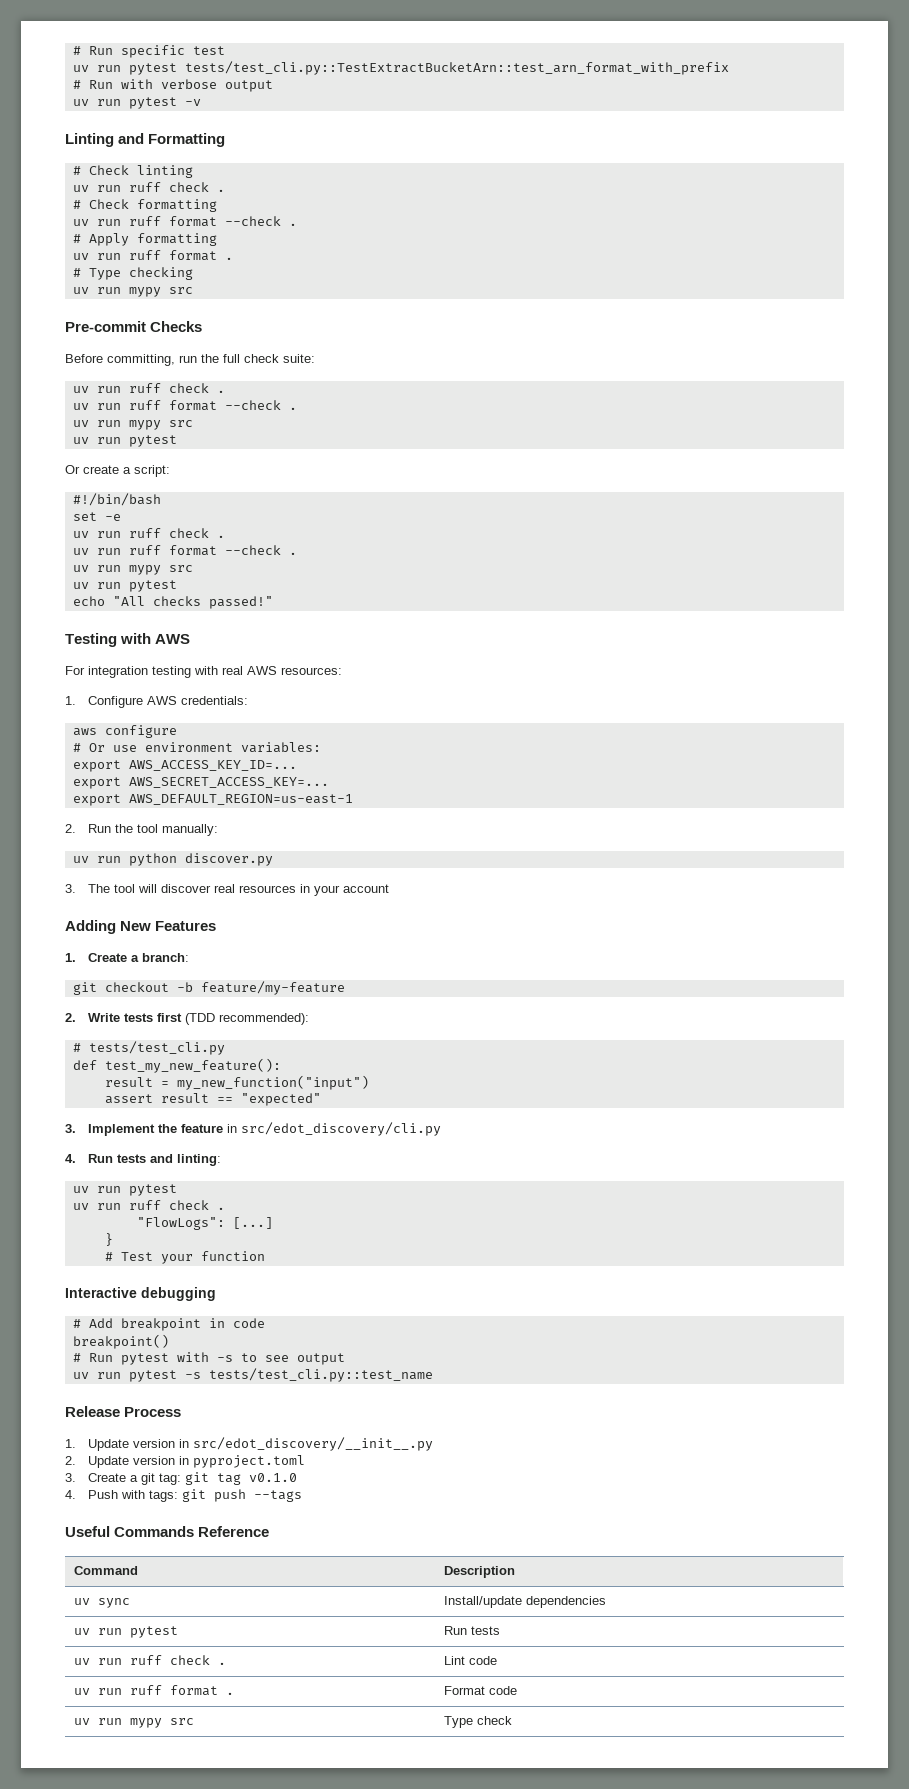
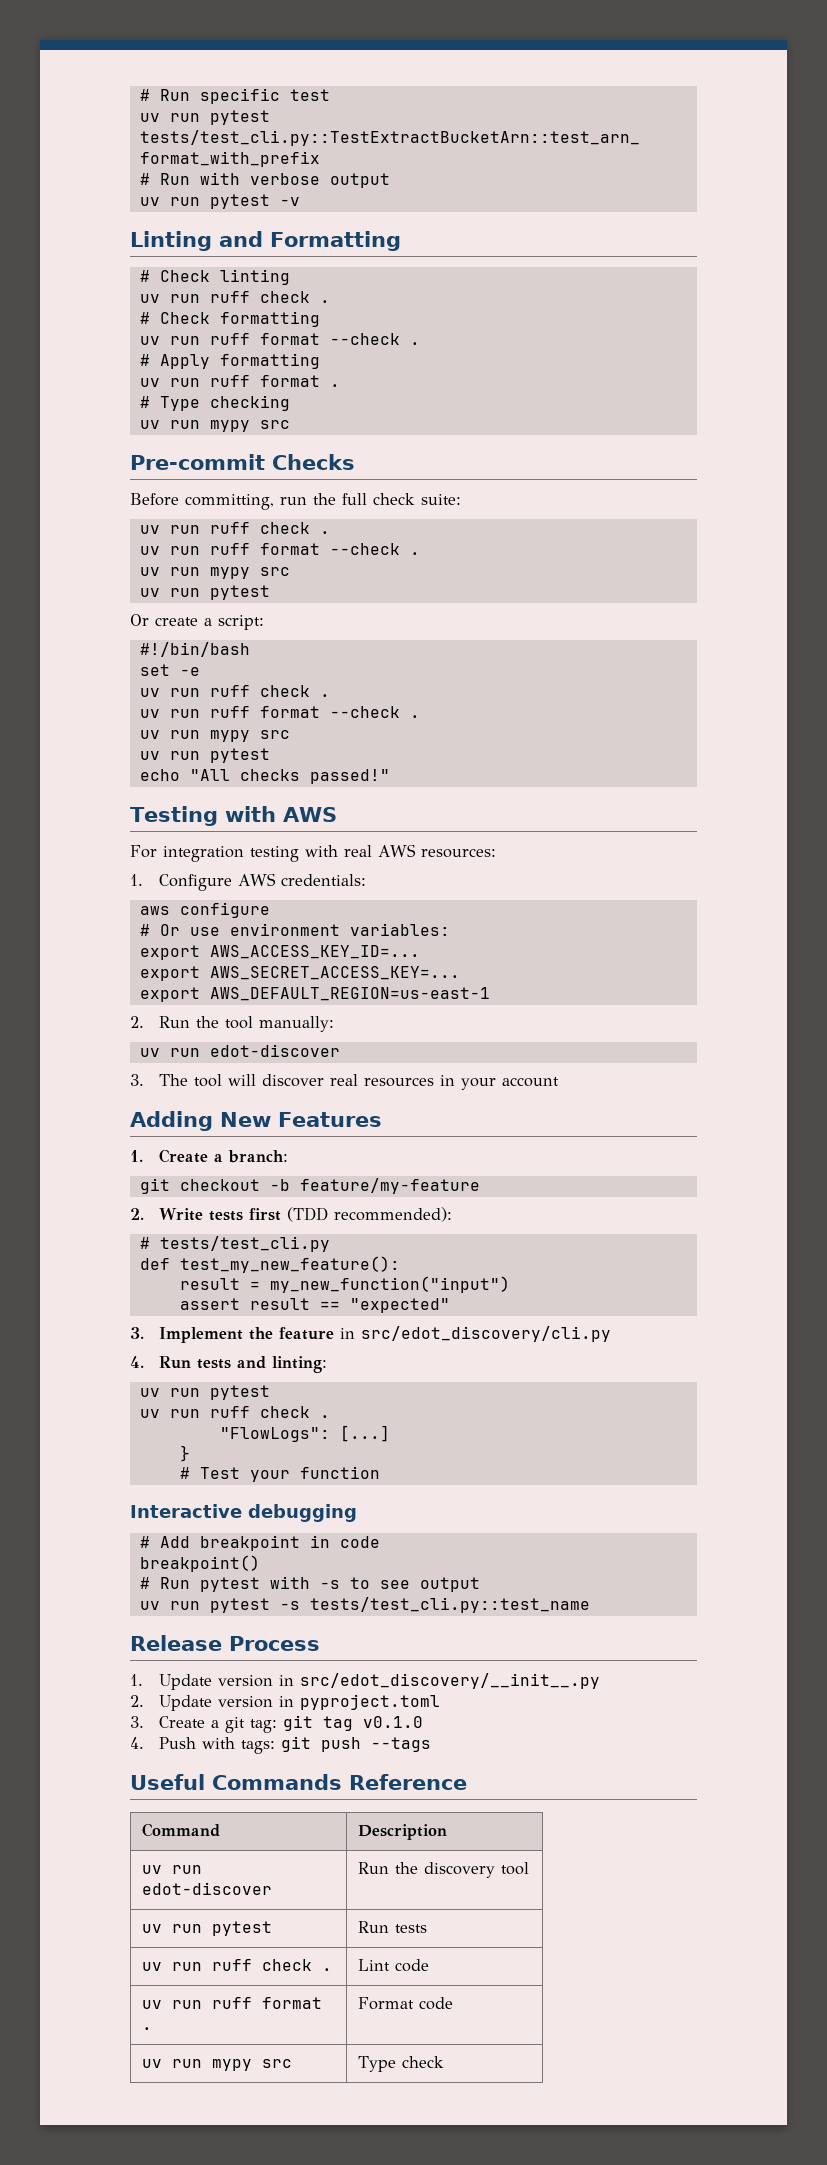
[128,853,273,866] python discover.py -> [209,1044,340,1057] edot-discover
[98,1598,131,1608] [444,1596,607,1608] sync | Install/update dependencies -> [172,1865,203,1874] [142,1882,273,1895] [358,1862,530,1878] run edot-discover | Run the discovery tool

